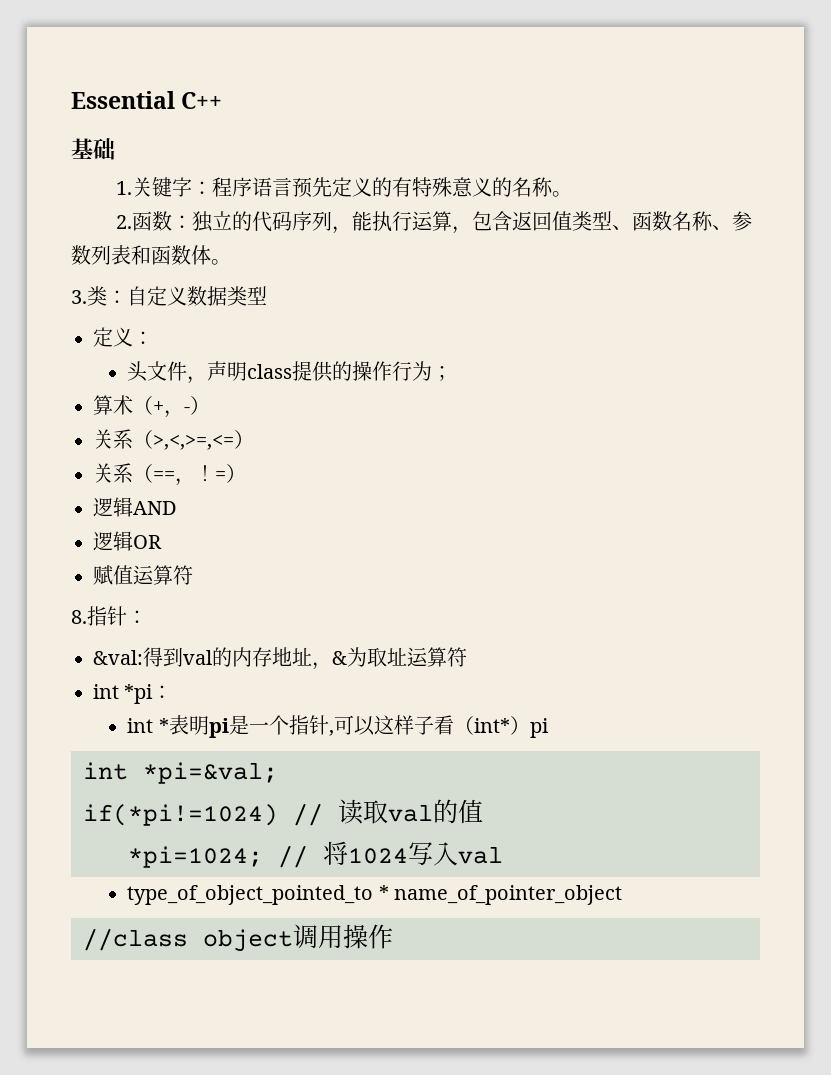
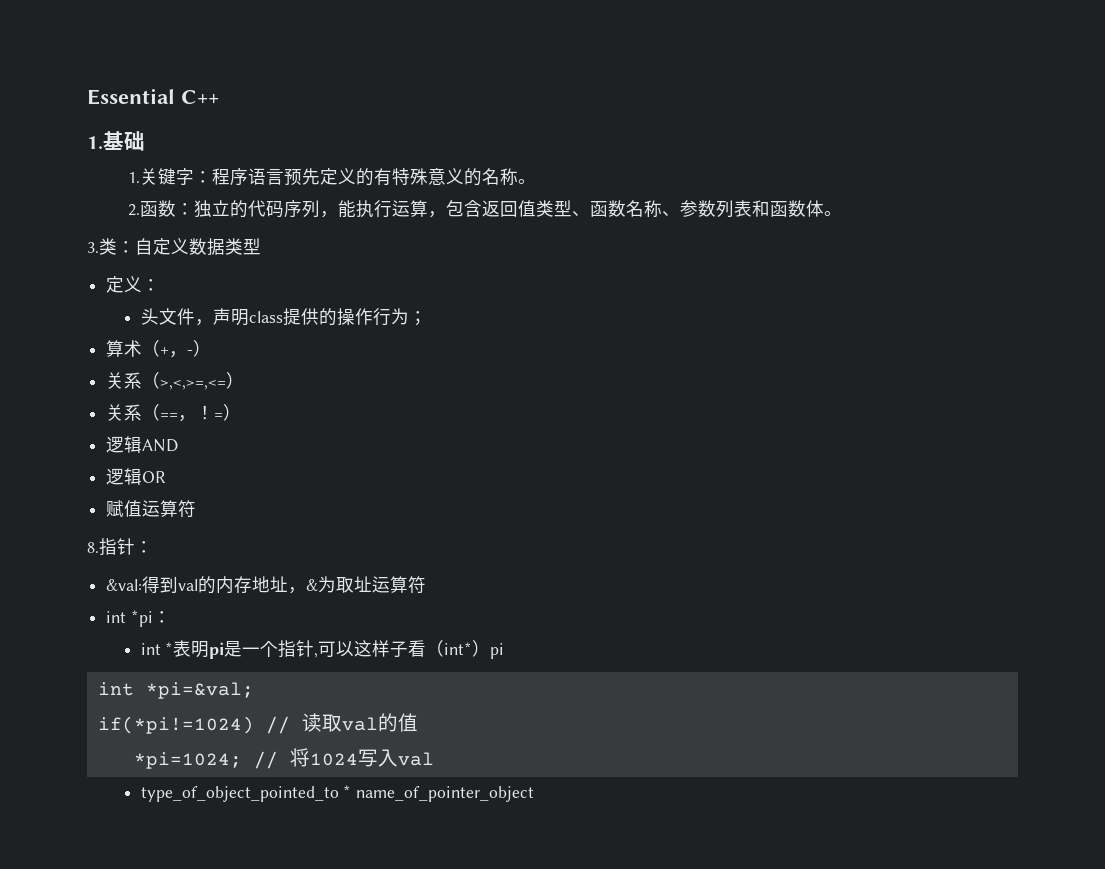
(223, 100) none -> [87,136,103,149] 1.
[83,924,393,952] // //class object调用操作 -> (535, 794) none

